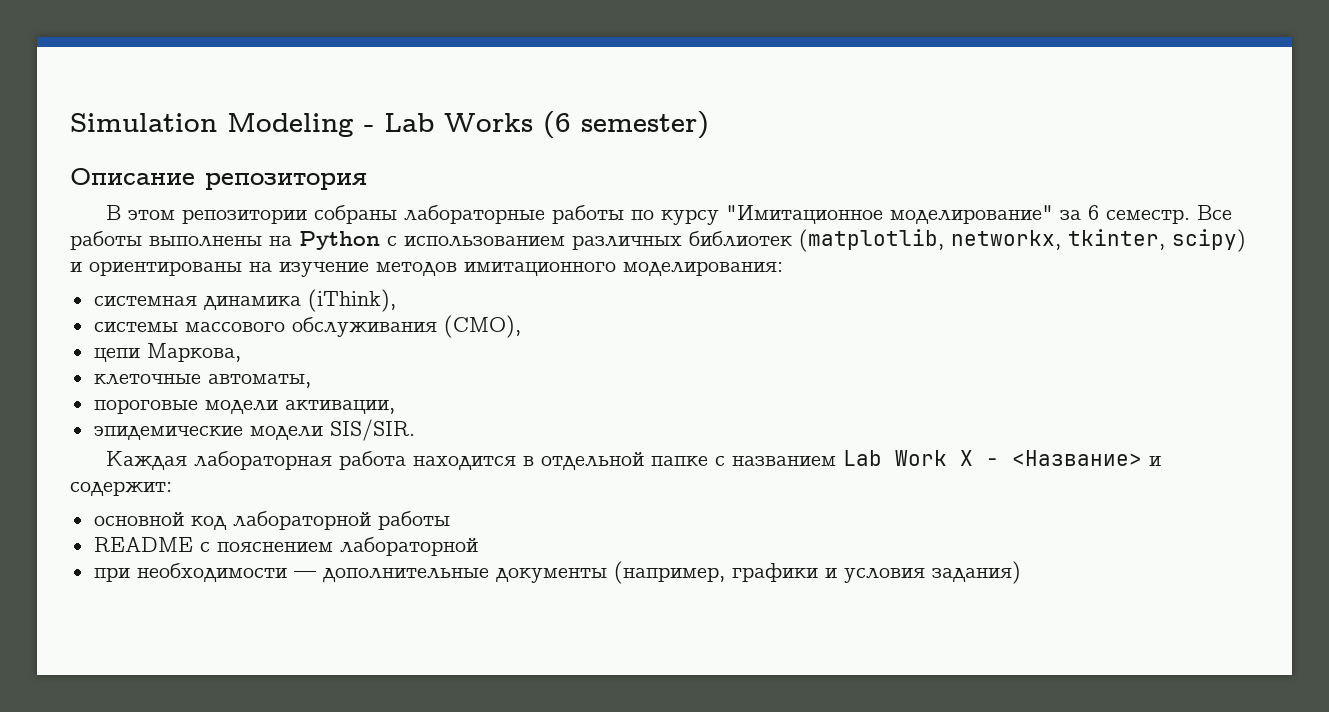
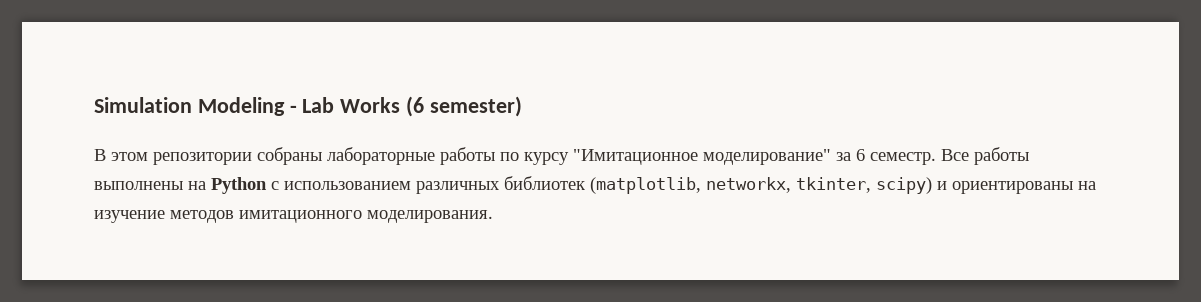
[70,168,367,190] // Описание репозитория -> (522, 106) none
[623,261,783,276] [93,289,396,312] [93,315,521,338] [93,343,241,362] [93,374,311,388] [93,399,395,414] [93,419,415,441] [105,450,1161,470] [70,481,172,496] [93,511,450,530] [93,537,478,556] [93,561,1021,584] моделирования: // системная динамика (iThink), // системы массового обслуживания (СМО), // цепи Маркова, // клеточные автоматы, // пороговые модели активации, // эпидемические модели SIS/SIR. // Каждая лабораторная работа находится в отдельной папке с названием Lab Work X - <Название> и содержит: // основной код лабораторной работы // README с пояснением лабораторной // при необходимости — дополнительные документы (например, графики и условия задания) -> [367,210,493,223] моделирования.

